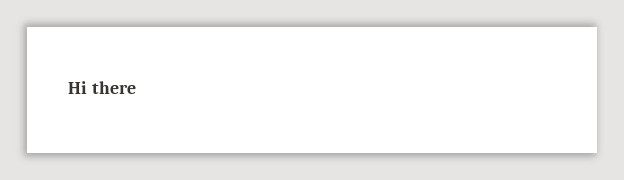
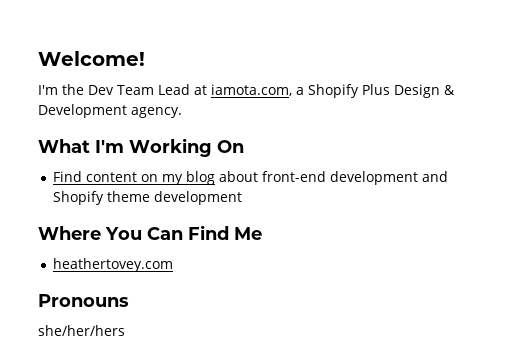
[68,81,136,94] Hi there -> [38,51,145,66] [38,84,455,98] [38,104,182,118] [38,138,244,157] [53,171,449,185] [53,191,243,205] [38,225,262,240] [53,258,174,272] [38,294,129,307] [38,325,125,336] Welcome! // I'm the Dev Team Lead at iamota.com, a Shopify Plus Design & Development agency. // What I'm Working On // Find content on my blog about front-end development and Shopify theme development // Where You Can Find Me // heathertovey.com // Pronouns // she/her/hers

